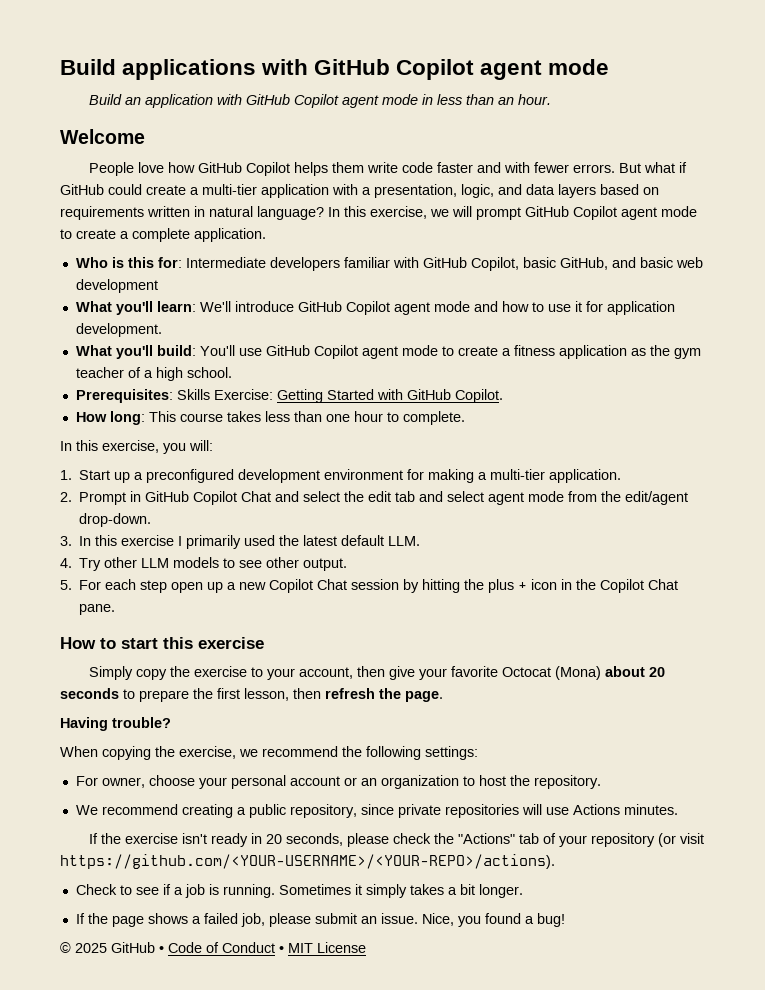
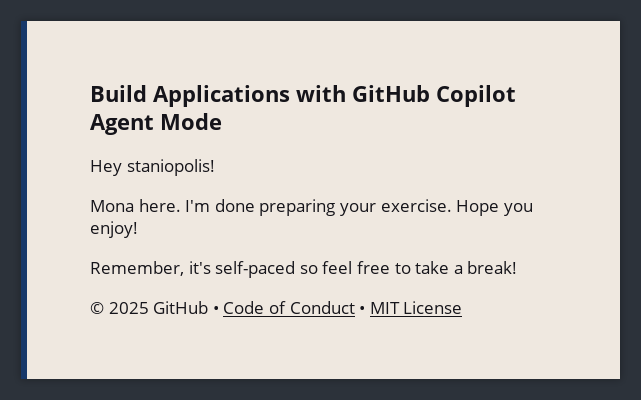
[60,59,610,80] [88,94,551,108] [60,129,145,144] [88,162,687,176] [60,184,659,198] [60,206,697,220] [60,228,266,242] [75,257,703,271] [75,279,158,293] [75,301,675,315] [75,323,162,337] [75,345,701,359] [75,367,232,381] [75,389,503,403] [75,411,465,425] [60,440,213,454] [60,469,622,483] [60,491,689,505] [79,513,152,527] [60,535,421,549] [60,557,348,571] [60,579,679,593] [79,604,116,615] [60,637,264,649] [88,666,665,680] [60,688,443,702] [60,717,171,731] [60,746,478,760] [75,775,601,789] [75,804,678,818] [88,833,704,847] [60,854,555,869] [75,884,523,898] [75,913,565,927] Build applications with GitHub Copilot agent mode // Build an application with GitHub Copilot agent mode in less than an hour. // Welcome // People love how GitHub Copilot helps them write code faster and with fewer errors. But what if GitHub could create a multi-tier application with a presentation, logic, and data layers based on requirements written in natural language? In this exercise, we will prompt GitHub Copilot agent mode to create a complete application. // Who is this for: Intermediate developers familiar with GitHub Copilot, basic GitHub, and basic web development // What you'll learn: We'll introduce GitHub Copilot agent mode and how to use it for application development. // What you'll build: You'll use GitHub Copilot agent mode to create a fitness application as the gym teacher of a high school. // Prerequisites: Skills Exercise: Getting Started with GitHub Copilot. // How long: This course takes less than one hour to complete. // In this exercise, you will: // 1. Start up a preconfigured development environment for making a multi-tier application. // 2. Prompt in GitHub Copilot Chat and select the edit tab and select agent mode from the edit/agent drop-down. // 3. In this exercise I primarily used the latest default LLM. // 4. Try other LLM models to see other output. // 5. For each step open up a new Copilot Chat session by hitting the plus + icon in the Copilot Chat pane. // How to start this exercise // Simply copy the exercise to your account, then give your favorite Octocat (Mona) about 20 seconds to prepare the first lesson, then refresh the page. // Having trouble? // When copying the exercise, we recommend the following settings: // For owner, choose your personal account or an organization to host the repository. // We recommend creating a public repository, since private repositories will use Actions minutes. // If the exercise isn't ready in 20 seconds, please check the "Actions" tab of your repository (or visit https://github.com/<YOUR-USERNAME>/<YOUR-REPO>/actions). // Check to see if a job is running. Sometimes it simply takes a bit longer. // If the page shows a failed job, please submit an issue. Nice, you found a bug! -> [90,85,516,107] [90,113,222,135] [90,159,215,176] [90,199,533,216] [90,221,138,238] [90,261,518,278] Build Applications with GitHub Copilot Agent Mode // Hey staniopolis! // Mona here. I'm done preparing your exercise. Hope you enjoy! // Remember, it's self-paced so feel free to take a break!

